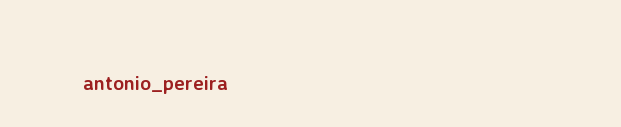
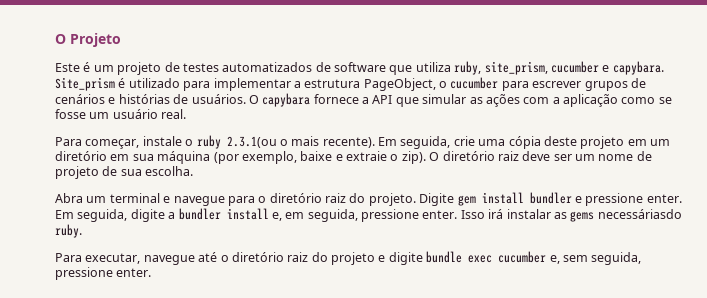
[83,76,228,94] antonio_pereira -> [55,33,121,47] [55,61,664,75] [55,77,646,91] [55,93,672,107] [55,109,187,119] [55,135,670,149] [55,151,652,164] [55,166,194,179] [55,192,682,206] [55,208,682,222] [55,224,82,238] [55,251,642,265] [55,267,152,280] O Projeto // Este é um projeto de testes automatizados de software que utiliza ruby, site_prism, cucumber e capybara. Site_prism é utilizado para implementar a estrutura PageObject, o cucumber para escrever grupos de cenários e histórias de usuários. O capybara fornece a API que simular as ações com a aplicação como se fosse um usuário real. // Para começar, instale o ruby 2.3.1(ou o mais recente). Em seguida, crie uma cópia deste projeto em um diretório em sua máquina (por exemplo, baixe e extraie o zip). O diretório raiz deve ser um nome de projeto de sua escolha. // Abra um terminal e navegue para o diretório raiz do projeto. Digite gem install bundler e pressione enter. Em seguida, digite a bundler install e, em seguida, pressione enter. Isso irá instalar as gems necessáriasdo ruby. // Para executar, navegue até o diretório raiz do projeto e digite bundle exec cucumber e, sem seguida, pressione enter.

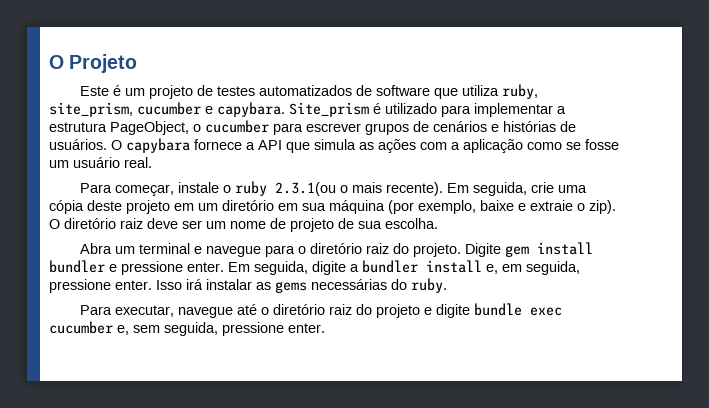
[422,94,467,104] simular -> [314,139,356,150] simula
[597,209,682,219] necessáriasdo -> [311,279,407,290] necessárias do

